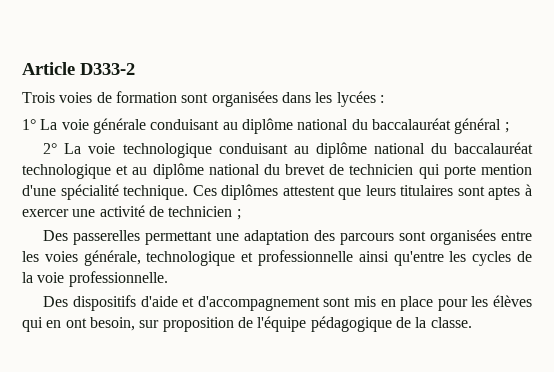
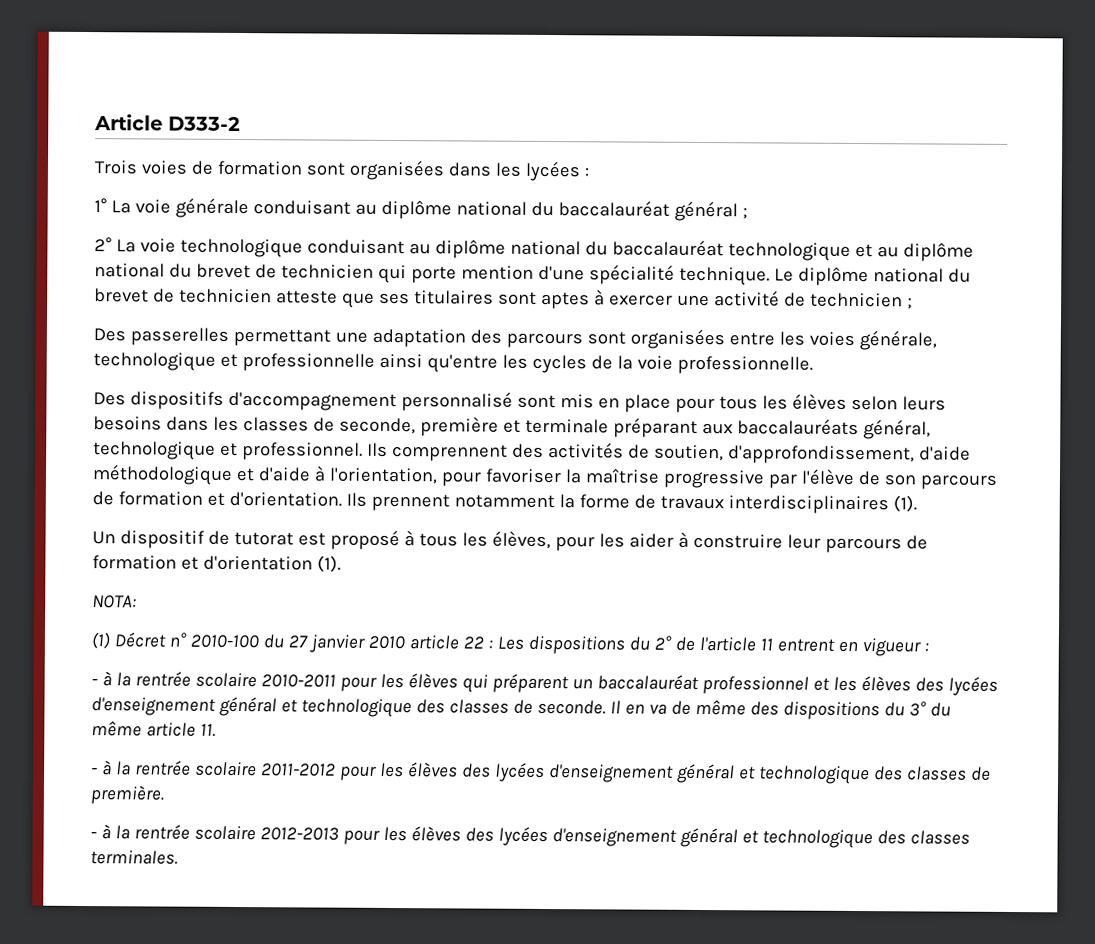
[192,184,396,200] Ces diplômes attestent que leurs -> [773,266,971,287] [94,288,410,308] Le diplôme national du brevet de technicien atteste que ses
[140,296,320,311] d'aide et d'accompagnement -> [227,391,513,412] d'accompagnement personnalisé
[471,295,532,307] [22,316,472,332] les élèves qui en ont besoin, sur proposition de l'équipe pédagogique de la classe. -> [718,393,946,411] [93,416,931,440] [93,441,971,465] [92,464,997,490] [92,491,917,515] [92,529,928,554] [92,555,341,573] [92,595,137,609] [91,632,929,657] [91,671,998,696] [91,696,951,721] [91,721,216,737] [91,760,991,785] [90,785,164,805] [90,824,970,849] [90,850,178,865] tous les élèves selon leurs besoins dans les classes de seconde, première et terminale préparant aux baccalauréats général, technologique et professionnel. Ils comprennent des activités de soutien, d'approfondissement, d'aide méthodologique et d'aide à l'orientation, pour favoriser la maîtrise progressive par l'élève de son parcours de formation et d'orientation. Ils prennent notamment la forme de travaux interdisciplinaires (1). // Un dispositif de tutorat est proposé à tous les élèves, pour les aider à construire leur parcours de formation et d'orientation (1). // NOTA: // (1) Décret n° 2010-100 du 27 janvier 2010 article 22 : Les dispositions du 2° de l'article 11 entrent en vigueur : // - à la rentrée scolaire 2010-2011 pour les élèves qui préparent un baccalauréat professionnel et les élèves des lycées d'enseignement général et technologique des classes de seconde. Il en va de même des dispositions du 3° du même article 11. // - à la rentrée scolaire 2011-2012 pour les élèves des lycées d'enseignement général et technologique des classes de première. // - à la rentrée scolaire 2012-2013 pour les élèves des lycées d'enseignement général et technologique des classes terminales.

